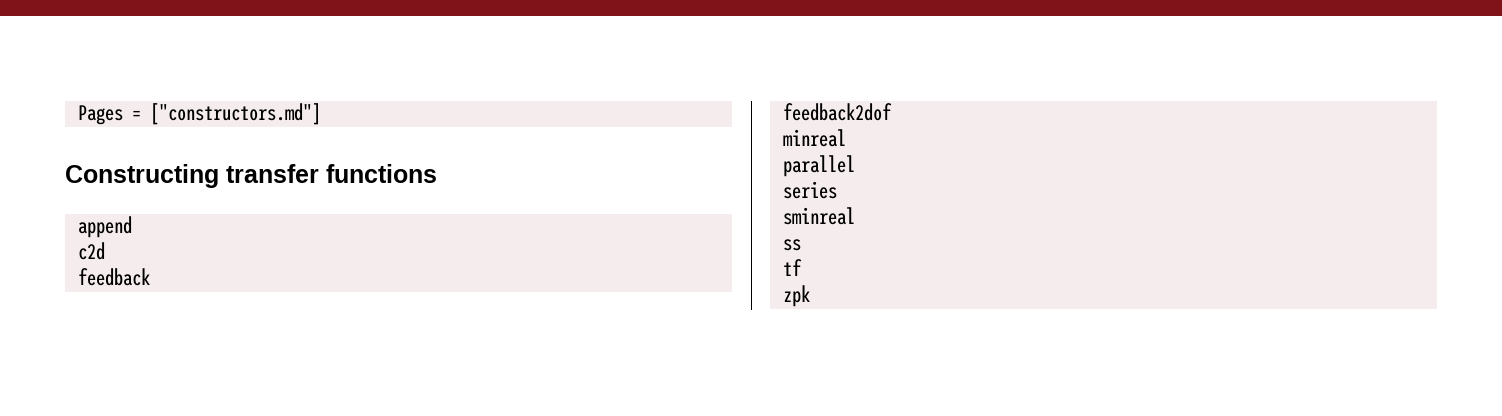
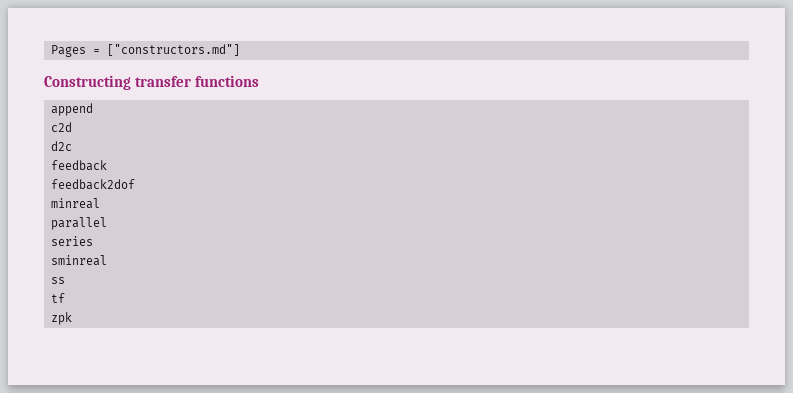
(105, 251) none -> [51,141,73,151] // d2c

